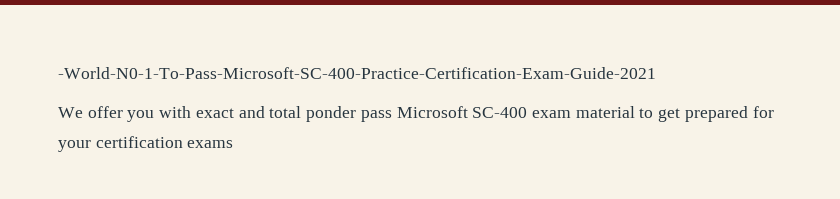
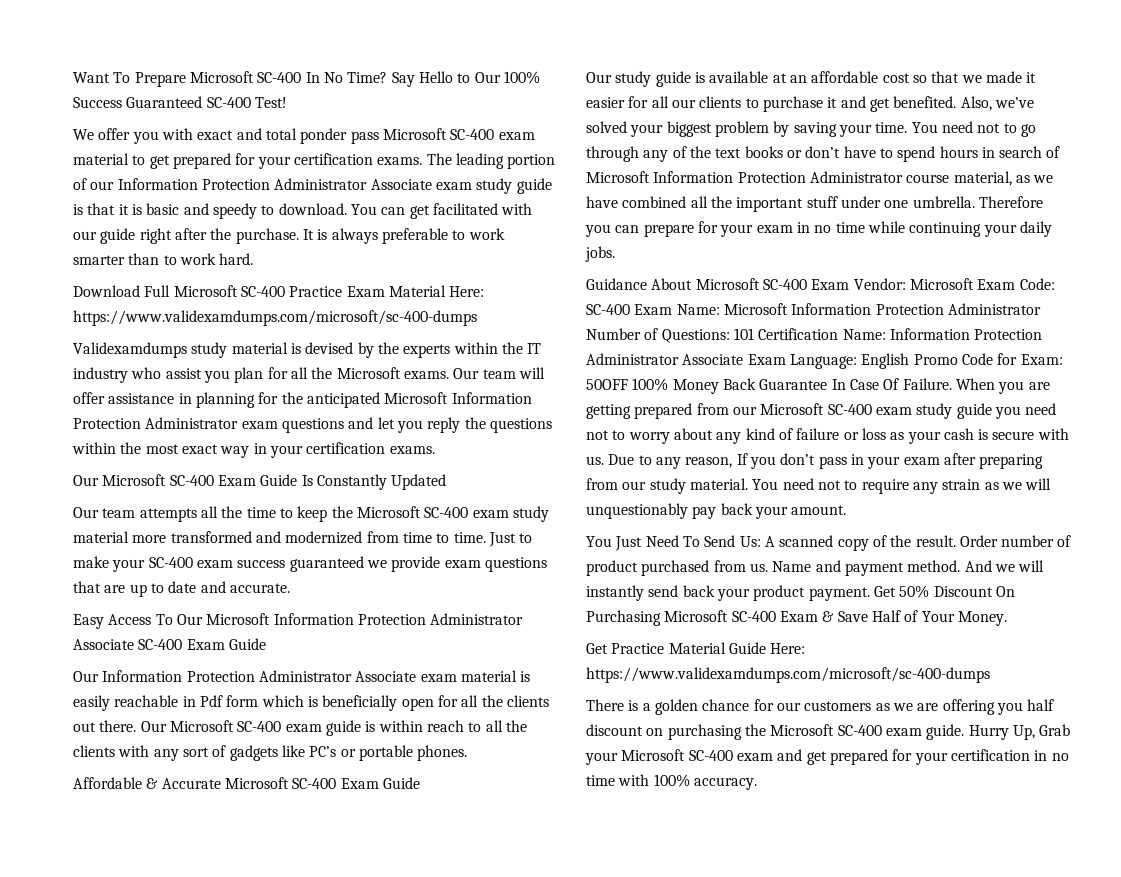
[58,67,656,79] -World-N0-1-To-Pass-Microsoft-SC-400-Practice-Certification-Exam-Guide-2021 -> [73,71,540,87] [73,96,287,108] Want To Prepare Microsoft SC-400 In No Time? Say Hello to Our 100% Success Guaranteed SC-400 Test!
[187,140,234,148] exams -> [377,153,556,169] [73,178,552,194] [73,203,533,219] [73,228,505,244] [73,253,254,265] [73,285,485,297] [73,310,477,326] [73,342,542,358] [73,367,545,383] [73,392,532,408] [73,417,552,433] [72,442,435,458] [73,474,447,490] [73,506,549,522] [73,531,533,547] [73,556,547,572] [73,581,290,597] [73,613,524,629] [73,638,266,650] [73,670,531,682] [73,695,549,711] [73,720,527,736] [73,745,468,761] [73,777,420,789] [586,71,1037,87] [586,96,1034,112] [586,121,1036,137] [586,146,1061,162] [586,171,1054,186] [586,196,1043,212] [585,221,1052,237] [585,246,615,262] [586,278,1055,290] [586,303,1041,315] [586,328,1043,343] [586,353,1063,369] [586,378,1050,394] [586,403,1057,419] [586,428,1069,444] [586,453,1044,469] [586,478,1052,494] [586,503,847,519] [586,535,1072,551] [586,560,1045,576] [586,585,1015,601] [586,610,1007,626] [586,642,806,654] [586,667,990,683] [586,699,1055,715] [586,724,1071,740] [585,749,1069,765] [586,774,757,790] exams. The leading portion of our Information Protection Administrator Associate exam study guide is that it is basic and speedy to download. You can get facilitated with our guide right after the purchase. It is always preferable to work smarter than to work hard. // Download Full Microsoft SC-400 Practice Exam Material Here: https://www.validexamdumps.com/microsoft/sc-400-dumps // Validexamdumps study material is devised by the experts within the IT industry who assist you plan for all the Microsoft exams. Our team will offer assistance in planning for the anticipated Microsoft Information Protection Administrator exam questions and let you reply the questions within the most exact way in your certification exams. // Our Microsoft SC-400 Exam Guide Is Constantly Updated // Our team attempts all the time to keep the Microsoft SC-400 exam study material more transformed and modernized from time to time. Just to make your SC-400 exam success guaranteed we provide exam questions that are up to date and accurate. // Easy Access To Our Microsoft Information Protection Administrator Associate SC-400 Exam Guide // Our Information Protection Administrator Associate exam material is easily reachable in Pdf form which is beneficially open for all the clients out there. Our Microsoft SC-400 exam guide is within reach to all the clients with any sort of gadgets like PC’s or portable phones. // Affordable & Accurate Microsoft SC-400 Exam Guide // Our study guide is available at an affordable cost so that we made it easier for all our clients to purchase it and get benefited. Also, we’ve solved your biggest problem by saving your time. You need not to go through any of the text books or don’t have to spend hours in search of Microsoft Information Protection Administrator course material, as we have combined all the important stuff under one umbrella. Therefore you can prepare for your exam in no time while continuing your daily jobs. // Guidance About Microsoft SC-400 Exam Vendor: Microsoft Exam Code: SC-400 Exam Name: Microsoft Information Protection Administrator Number of Questions: 101 Certification Name: Information Protection Administrator Associate Exam Language: English Promo Code for Exam: 50OFF 100% Money Back Guarantee In Case Of Failure. When you are getting prepared from our Microsoft SC-400 exam study guide you need not to worry about any kind of failure or loss as your cash is secure with us. Due to any reason, If you don’t pass in your exam after preparing from our study material. You need not to require any strain as we will unquestionably pay back your amount. // You Just Need To Send Us: A scanned copy of the result. Order number of product purchased from us. Name and payment method. And we will instantly send back your product payment. Get 50% Discount On Purchasing Microsoft SC-400 Exam & Save Half of Your Money. // Get Practice Material Guide Here: https://www.validexamdumps.com/microsoft/sc-400-dumps // There is a golden chance for our customers as we are offering you half discount on purchasing the Microsoft SC-400 exam guide. Hurry Up, Grab your Microsoft SC-400 exam and get prepared for your certification in no time with 100% accuracy.

